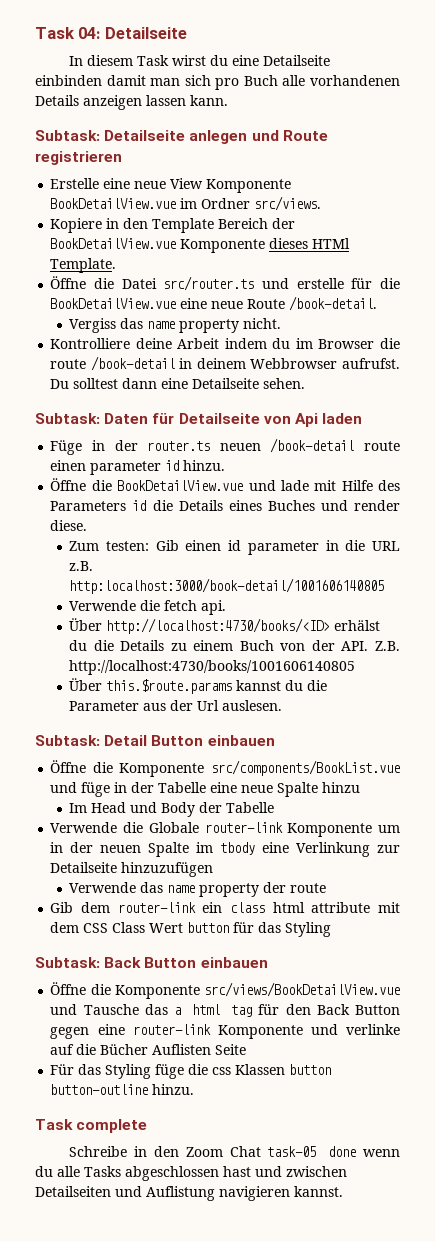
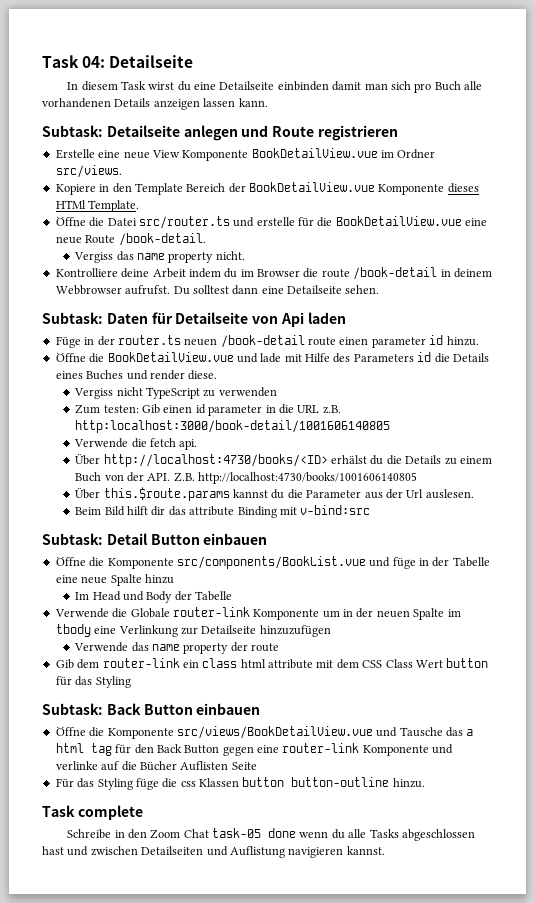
(88, 525) none -> [74,387,277,399] // Vergiss nicht TypeScript zu verwenden
(283, 705) none -> [75,505,371,518] // Beim Bild hilft dir das attribute Binding mit v-bind:src

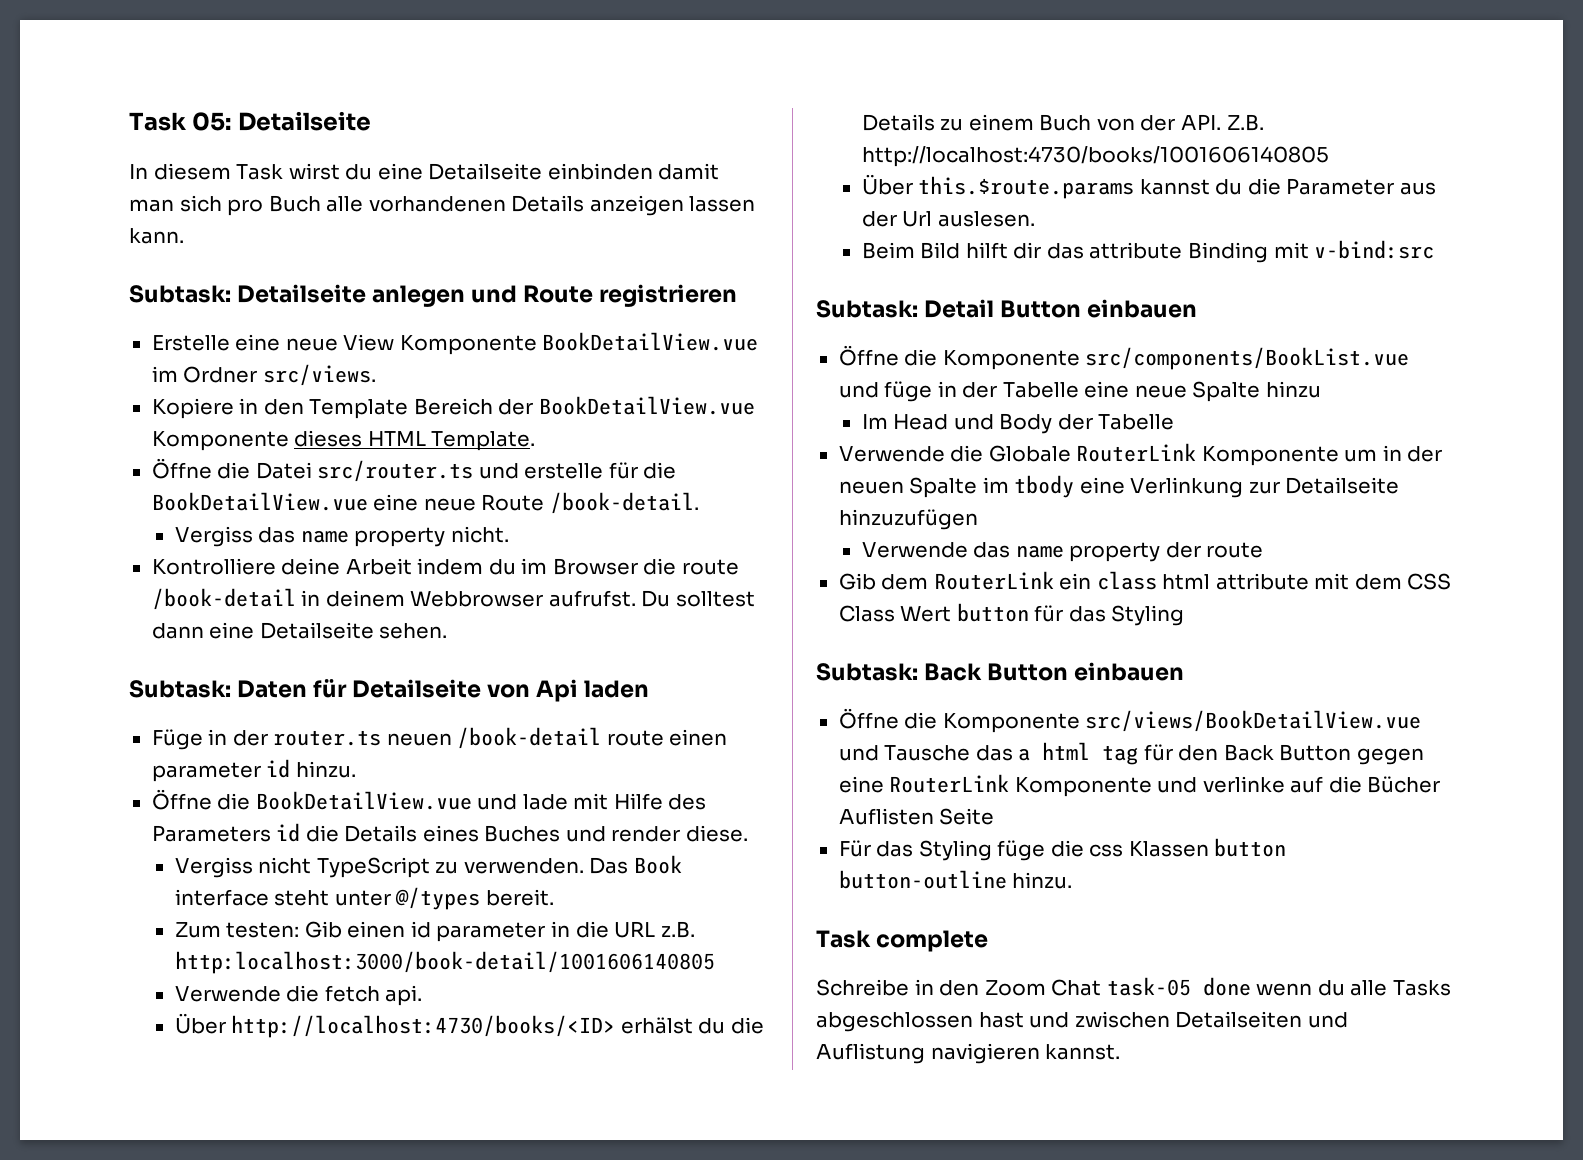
[42,55,106,68] Task 04: -> [129,112,232,131] Task 05:
[55,200,86,209] HTMl -> [367,431,426,446] HTML
[218,387,277,397] verwenden -> [463,855,682,874] [174,887,554,910] verwenden. Das Book interface steht unter @/types bereit.
[172,607,250,617] router-link -> [1076,443,1197,462] RouterLink
[102,658,180,668] router-link -> [933,571,1054,590] RouterLink
[282,743,360,753] router-link -> [889,774,1010,793] RouterLink

